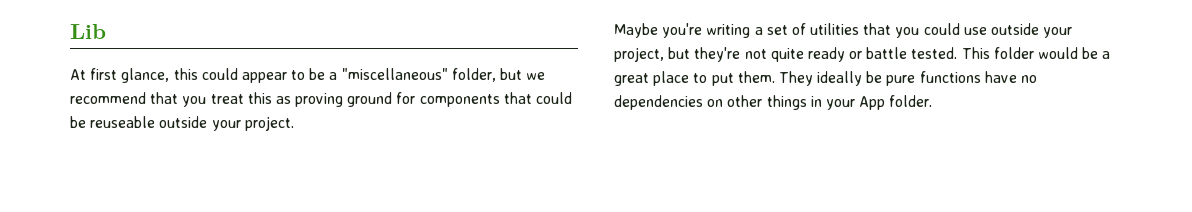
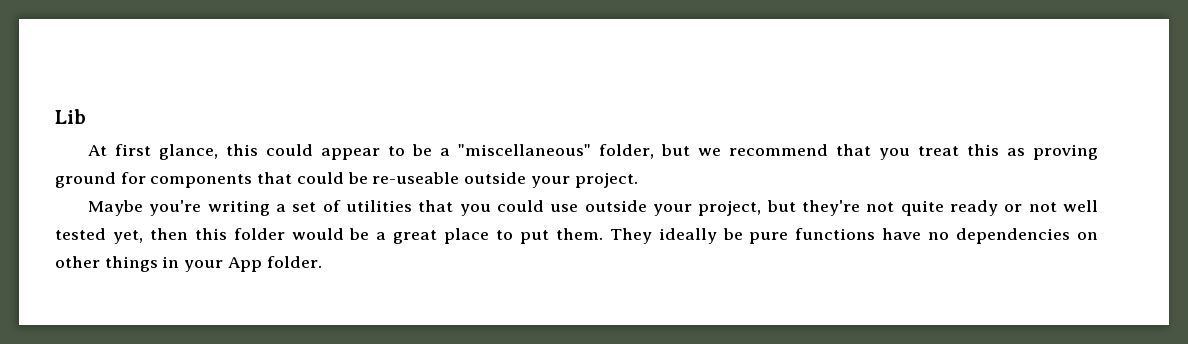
[90,116,156,128] reuseable -> [372,172,460,184] re-useable
[866,47,990,59] battle tested. This -> [1028,200,1099,212] [55,228,227,244] not well tested yet, then this

